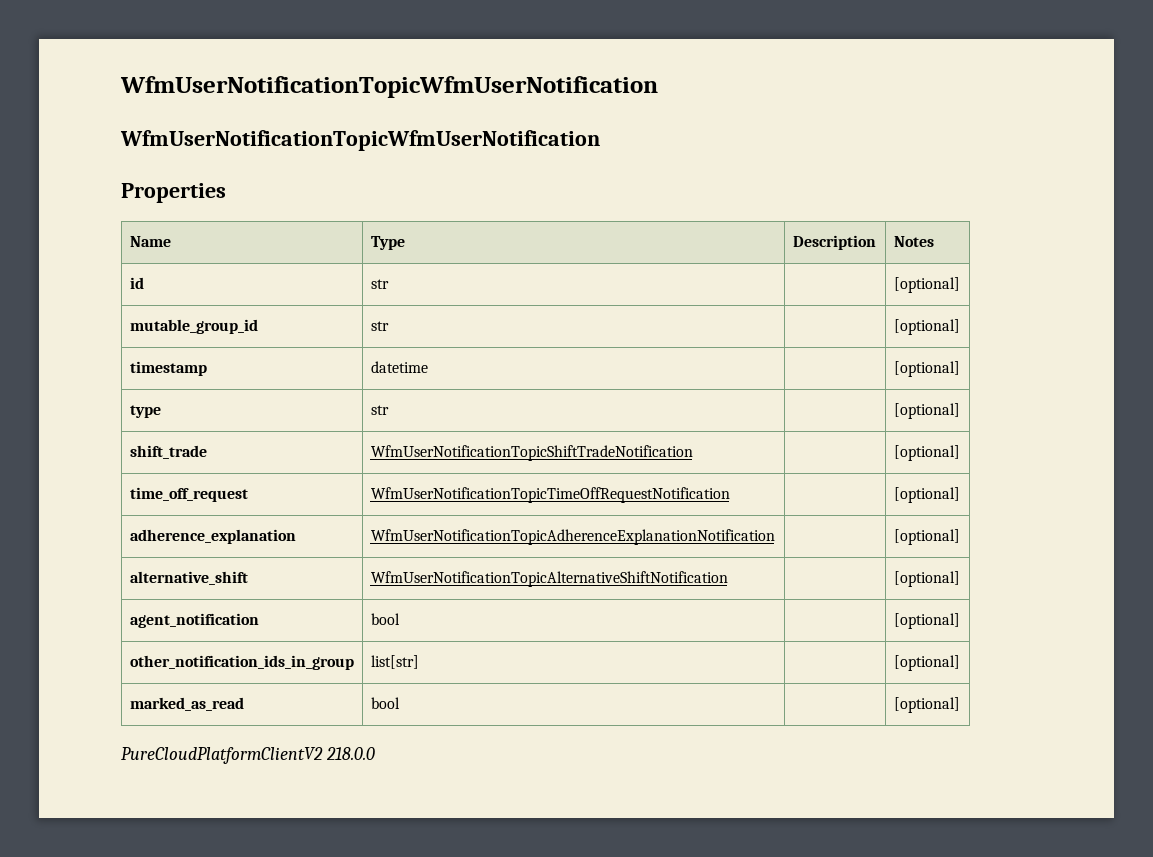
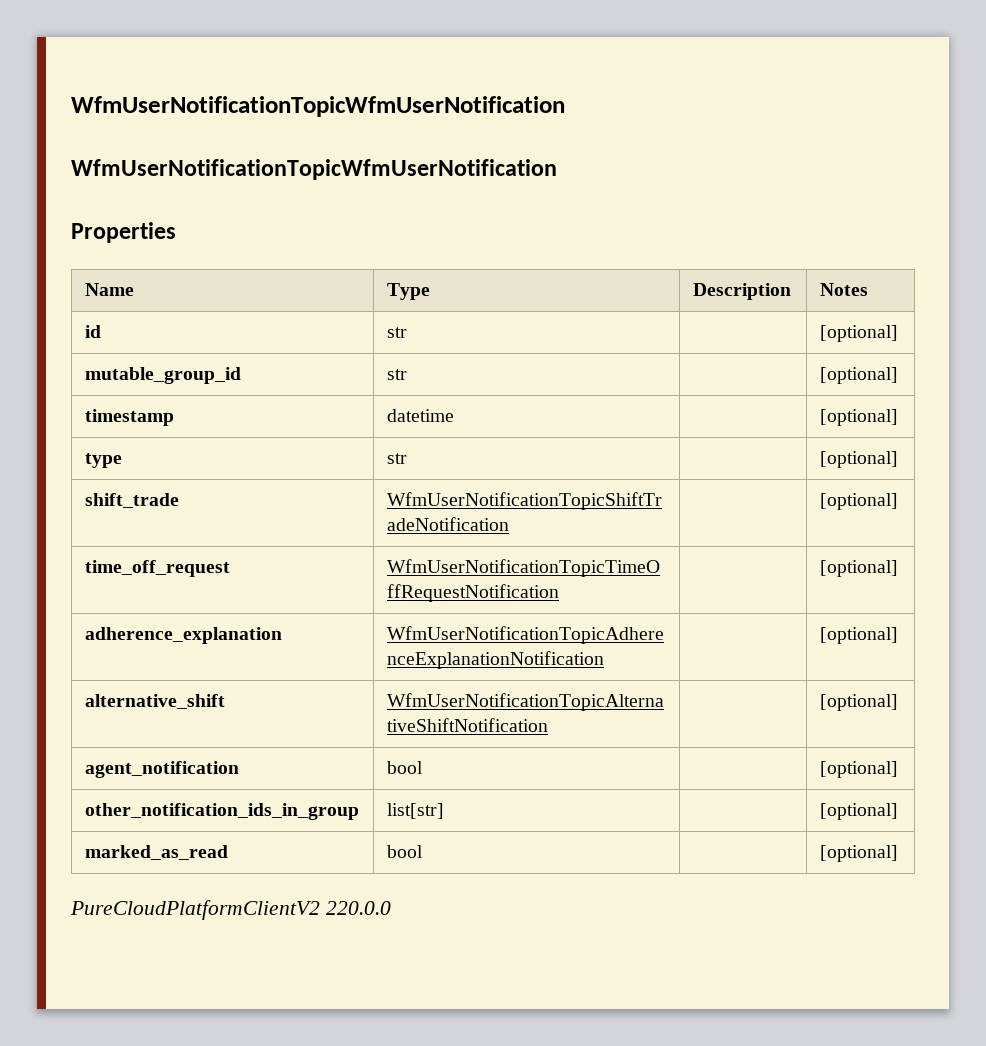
[325,747,375,760] 218.0.0 -> [325,901,391,915] 220.0.0

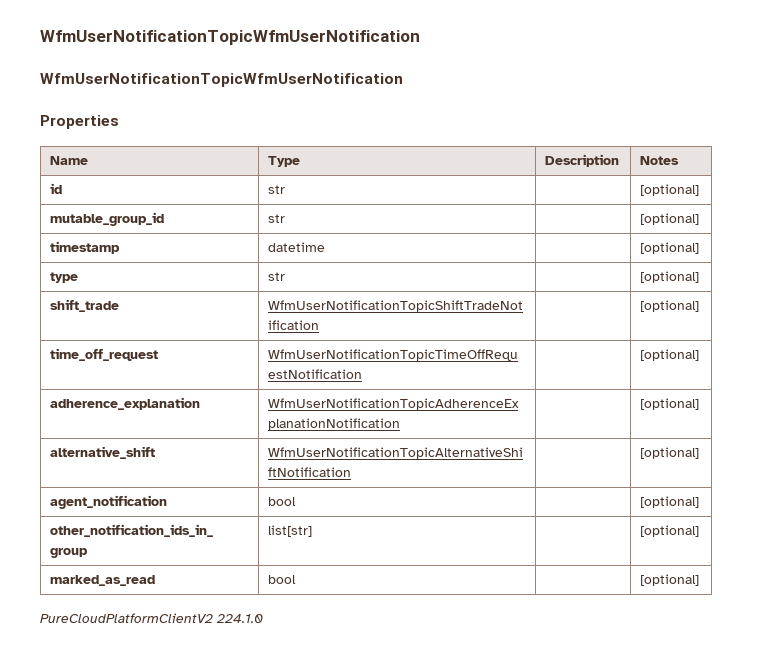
[325,901,391,915] 220.0.0 -> [216,614,263,623] 224.1.0

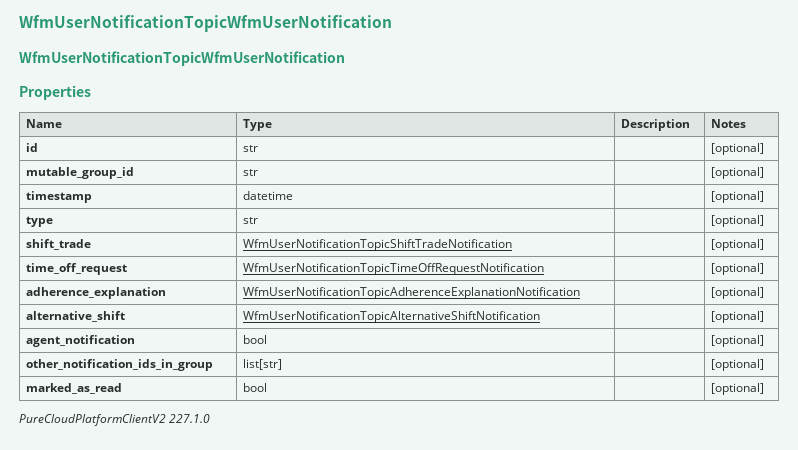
[216,614,263,623] 224.1.0 -> [169,414,211,423] 227.1.0

